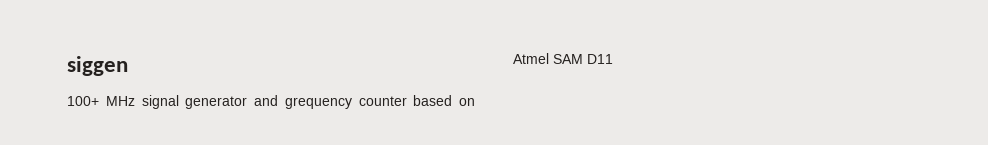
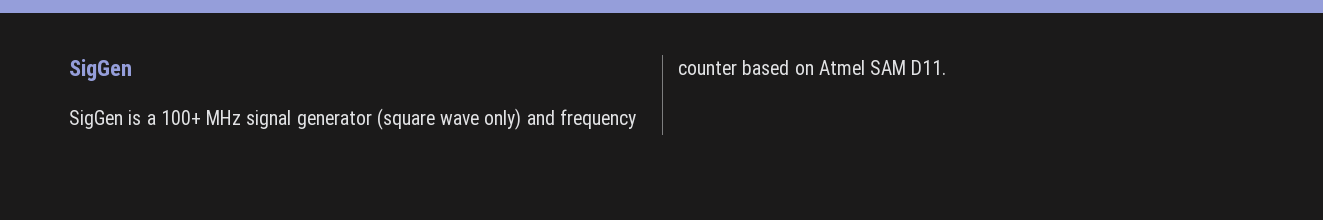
[67,56,128,76] [67,95,352,109] siggen // 100+ MHz signal generator and grequency -> [69,59,132,81] [69,108,636,130] SigGen // SigGen is a 100+ MHz signal generator (square wave only) and frequency
[587,54,613,64] D11 -> [911,60,947,75] D11.

